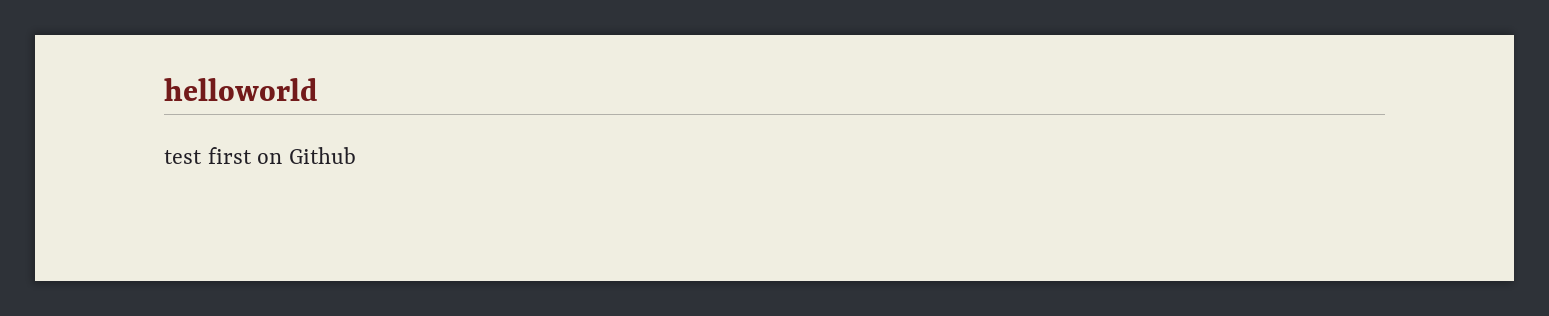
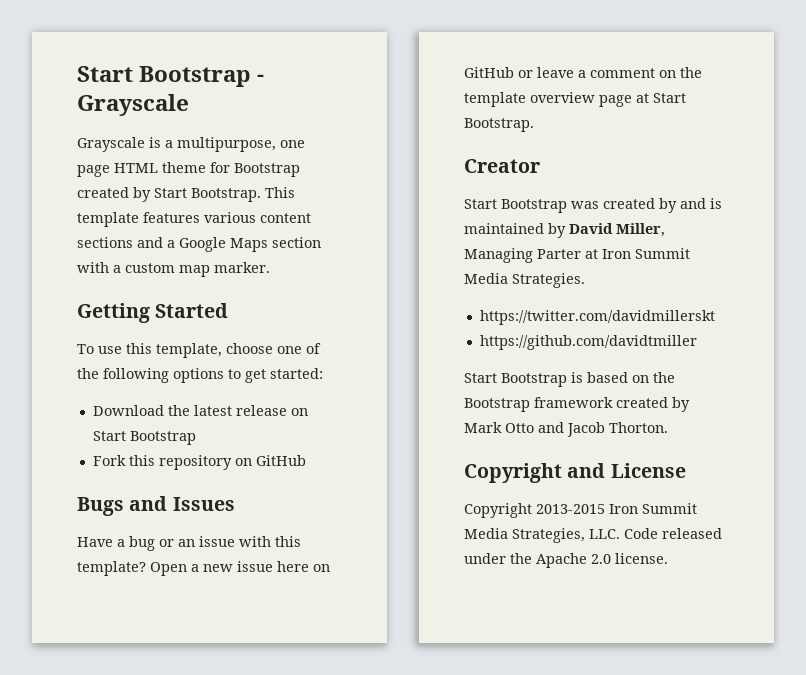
[164,78,318,101] [164,147,356,164] helloworld // test first on Github -> [77,66,265,87] [77,94,189,116] [77,137,305,152] [77,162,300,177] [77,187,295,202] [77,212,311,227] [77,237,321,252] [77,262,270,277] [77,303,229,323] [77,343,321,358] [77,368,323,383] [92,405,308,416] [92,431,196,445] [92,455,306,470] [77,496,235,516] [77,536,301,551] [77,561,330,576] [464,67,702,78] [464,92,686,107] [464,118,534,132] [464,159,540,173] [464,198,722,213] [464,223,665,238] [464,248,690,263] [464,273,585,288] [479,310,715,325] [479,335,697,350] [464,372,675,387] [464,397,690,412] [464,422,668,437] [464,463,686,483] [464,503,697,518] [464,528,722,543] [464,553,668,568] Start Bootstrap - Grayscale // Grayscale is a multipurpose, one page HTML theme for Bootstrap created by Start Bootstrap. This template features various content sections and a Google Maps section with a custom map marker. // Getting Started // To use this template, choose one of the following options to get started: // Download the latest release on Start Bootstrap // Fork this repository on GitHub // Bugs and Issues // Have a bug or an issue with this template? Open a new issue here on GitHub or leave a comment on the template overview page at Start Bootstrap. // Creator // Start Bootstrap was created by and is maintained by David Miller, Managing Parter at Iron Summit Media Strategies. // https://twitter.com/davidmillerskt // https://github.com/davidtmiller // Start Bootstrap is based on the Bootstrap framework created by Mark Otto and Jacob Thorton. // Copyright and License // Copyright 2013-2015 Iron Summit Media Strategies, LLC. Code released under the Apache 2.0 license.

